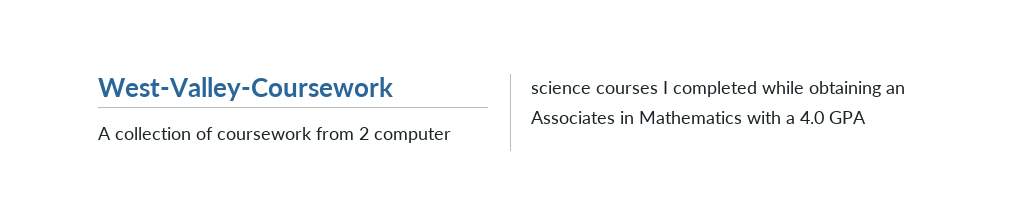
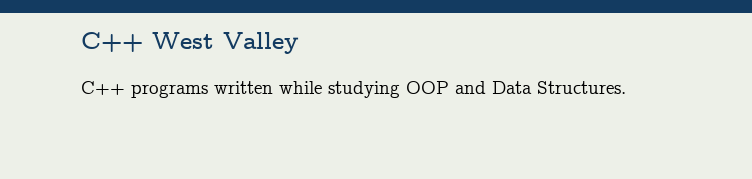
[98,77,393,101] [98,127,451,143] [531,81,905,97] [531,111,866,124] West-Valley-Coursework // A collection of coursework from 2 computer science courses I completed while obtaining an Associates in Mathematics with a 4.0 GPA -> [81,32,299,54] [81,81,626,98] C++ West Valley // C++ programs written while studying OOP and Data Structures.

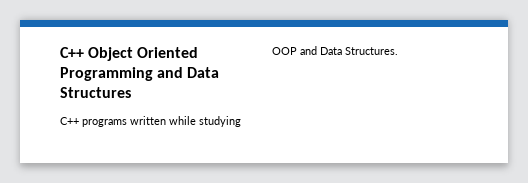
[81,32,299,54] C++ West Valley -> [60,47,199,61] [60,67,220,81] [60,87,131,98] C++ Object Oriented Programming and Data Structures

